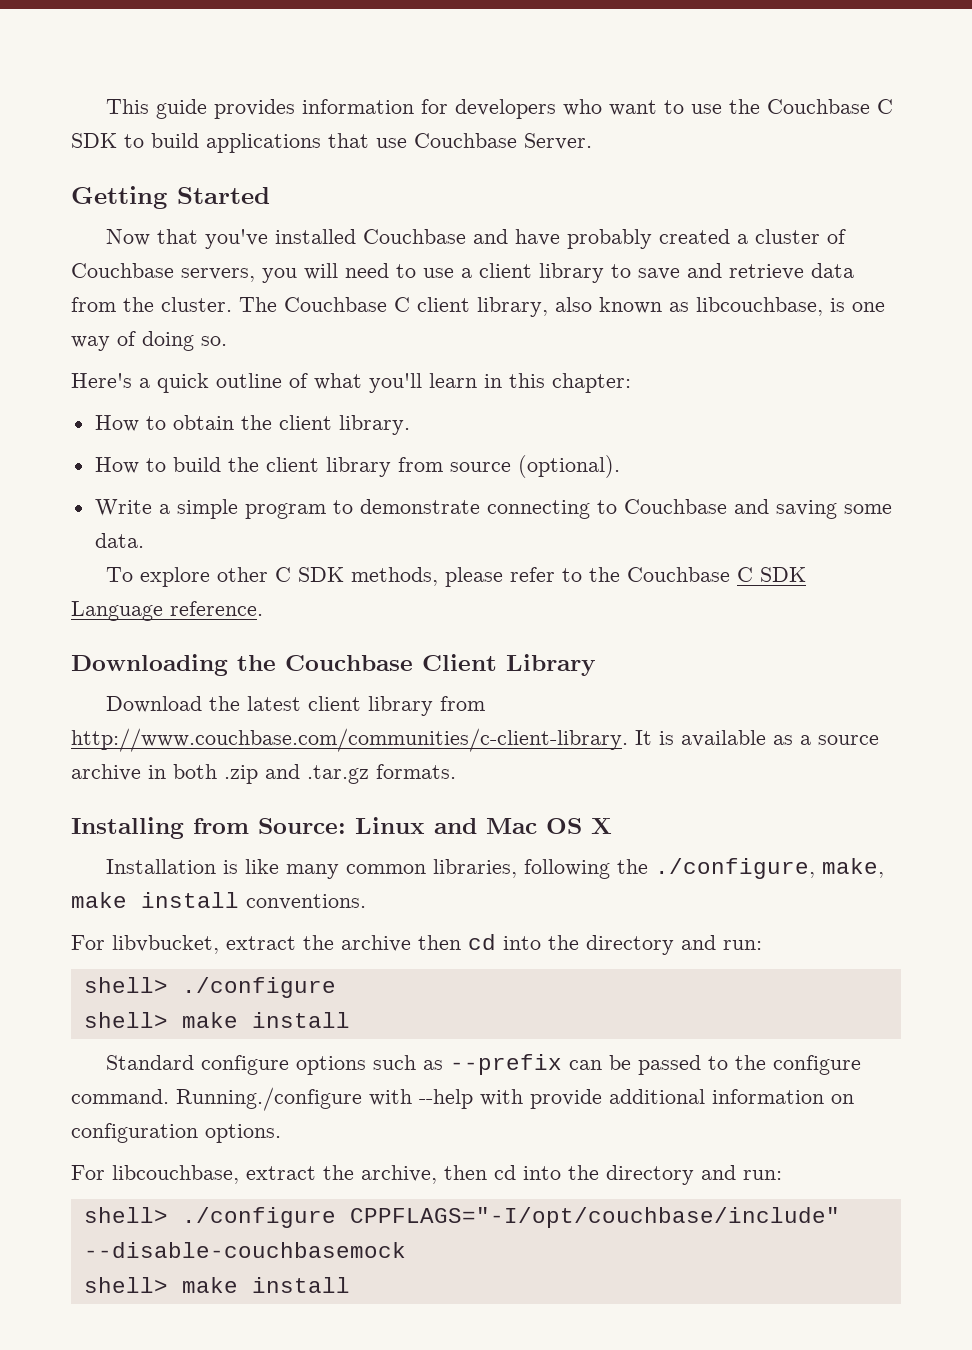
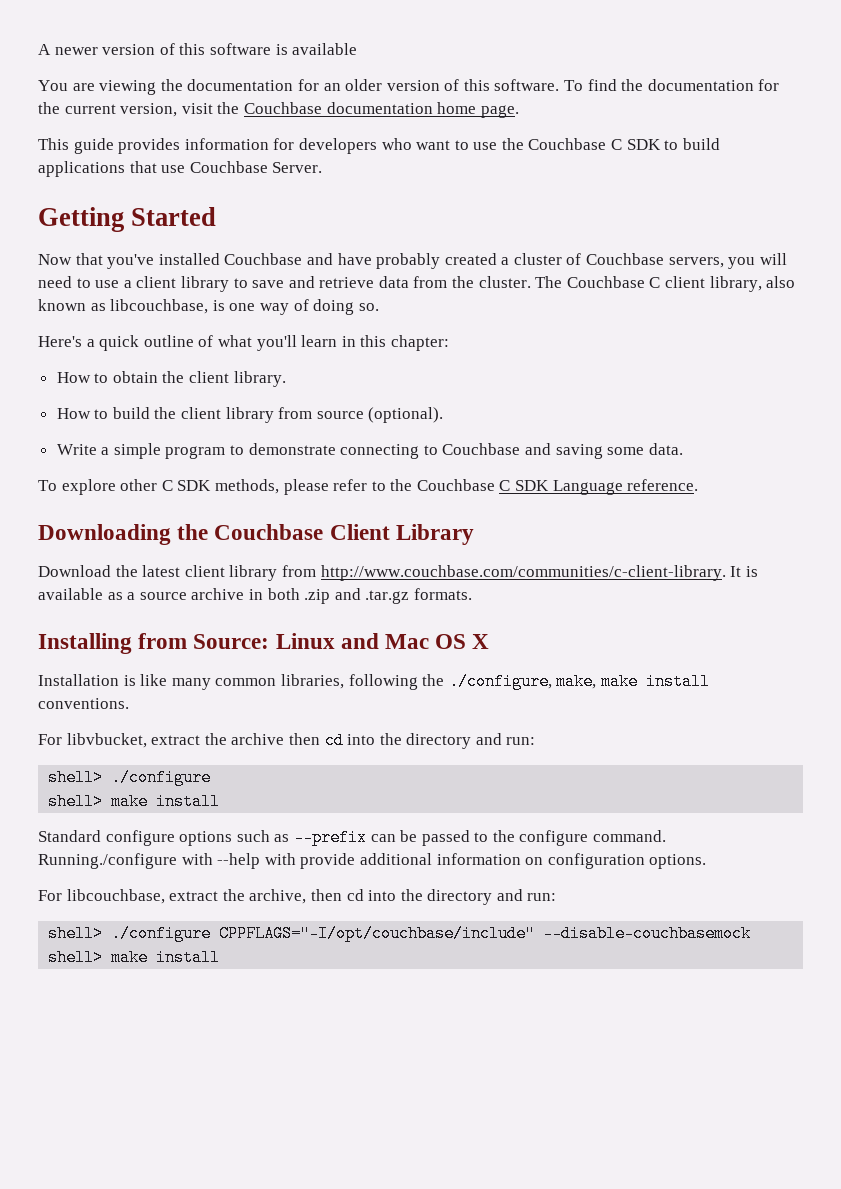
(106, 106) none -> [38,43,358,55] [38,79,780,95] [38,102,519,118] A newer version of this software is available // You are viewing the documentation for an older version of this software. To find the documentation for the current version, visit the Couchbase documentation home page. //

